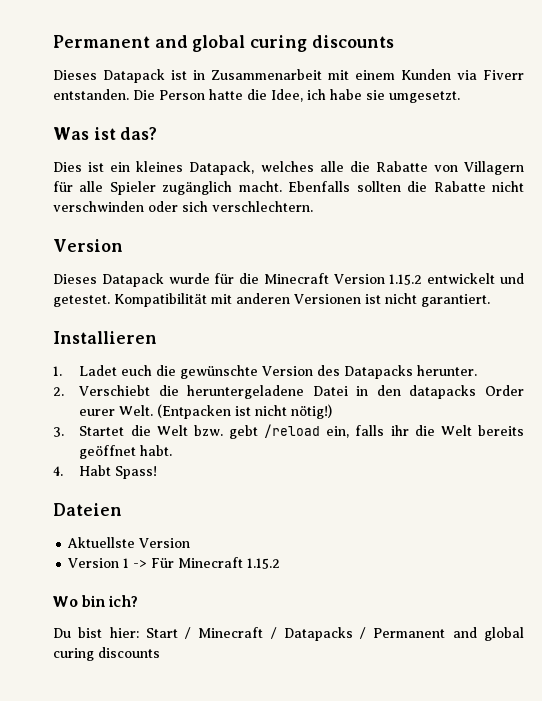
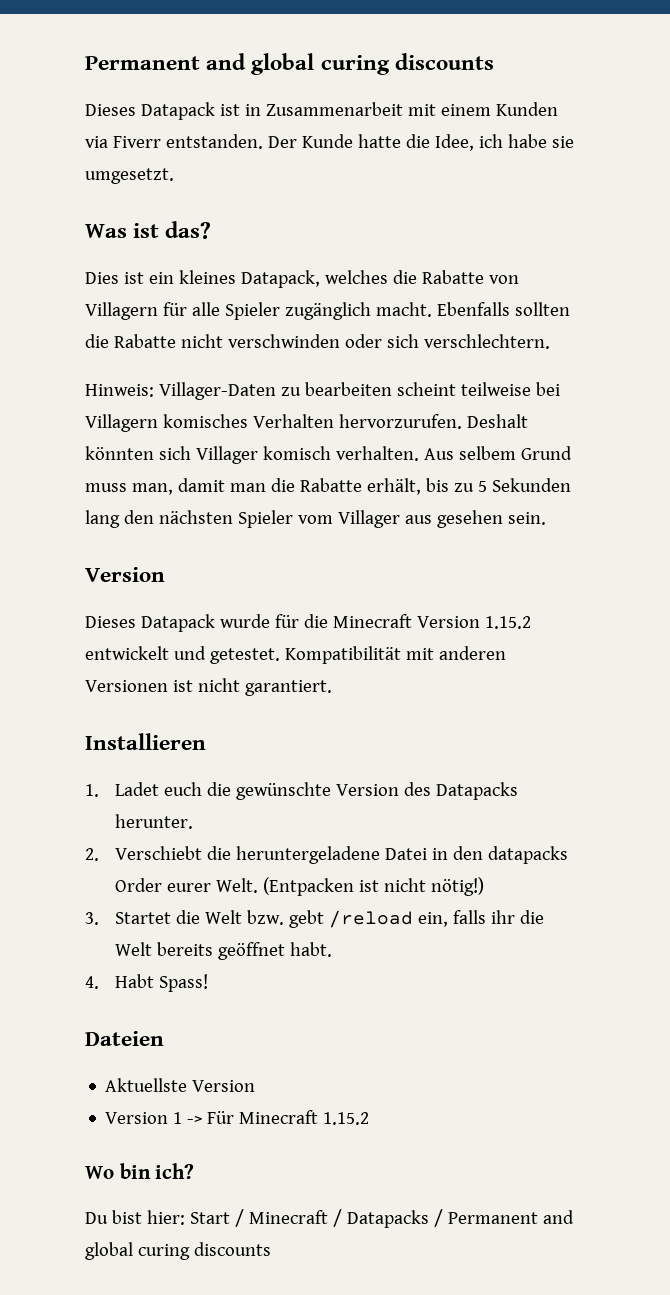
[133,90,205,100] Die Person -> [267,134,353,148] Der Kunde
[319,161,344,172] alle -> (388, 277) none
(313, 206) none -> [85,382,560,400] [85,414,528,432] [85,446,572,464] [85,478,571,495] [85,510,546,528] // Hinweis: Villager-Daten zu bearbeiten scheint teilweise bei Villagern komisches Verhalten hervorzurufen. Deshalt könnten sich Villager komisch verhalten. Aus selbem Grund muss man, damit man die Rabatte erhält, bis zu 5 Sekunden lang den nächsten Spieler vom Villager aus gesehen sein.

